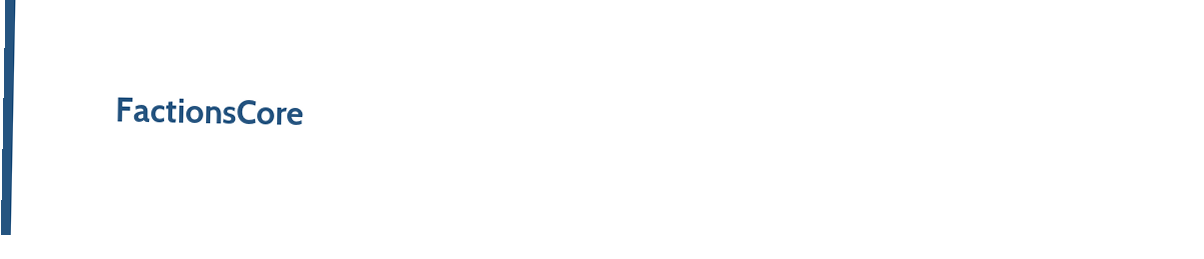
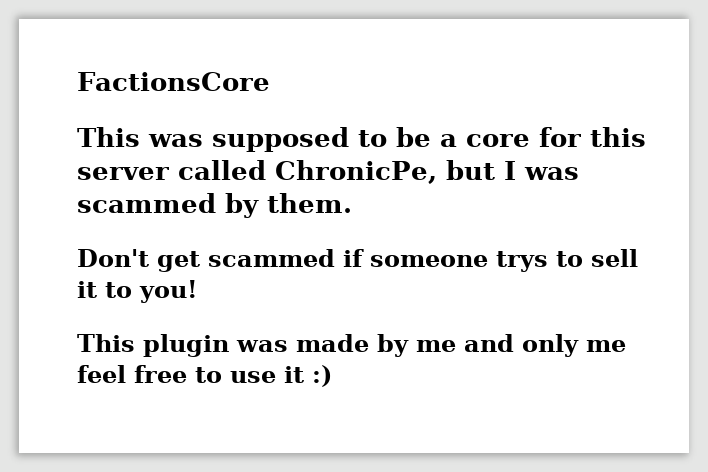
(304, 111) none -> [77,127,646,152] [77,160,579,184] [77,193,352,218] [77,249,638,272] [77,280,198,303] [77,334,626,357] [77,365,332,387] // This was supposed to be a core for this server called ChronicPe, but I was scammed by them. // Don't get scammed if someone trys to sell it to you! // This plugin was made by me and only me feel free to use it :)

